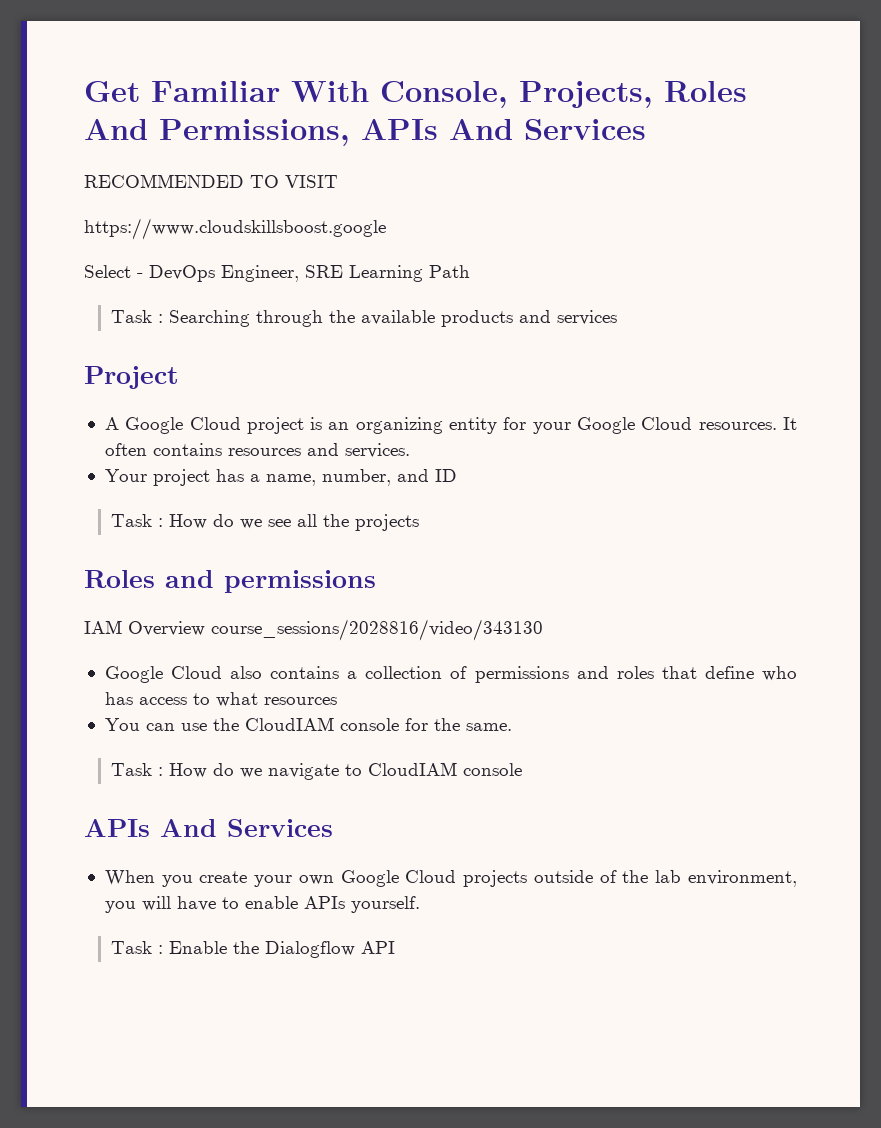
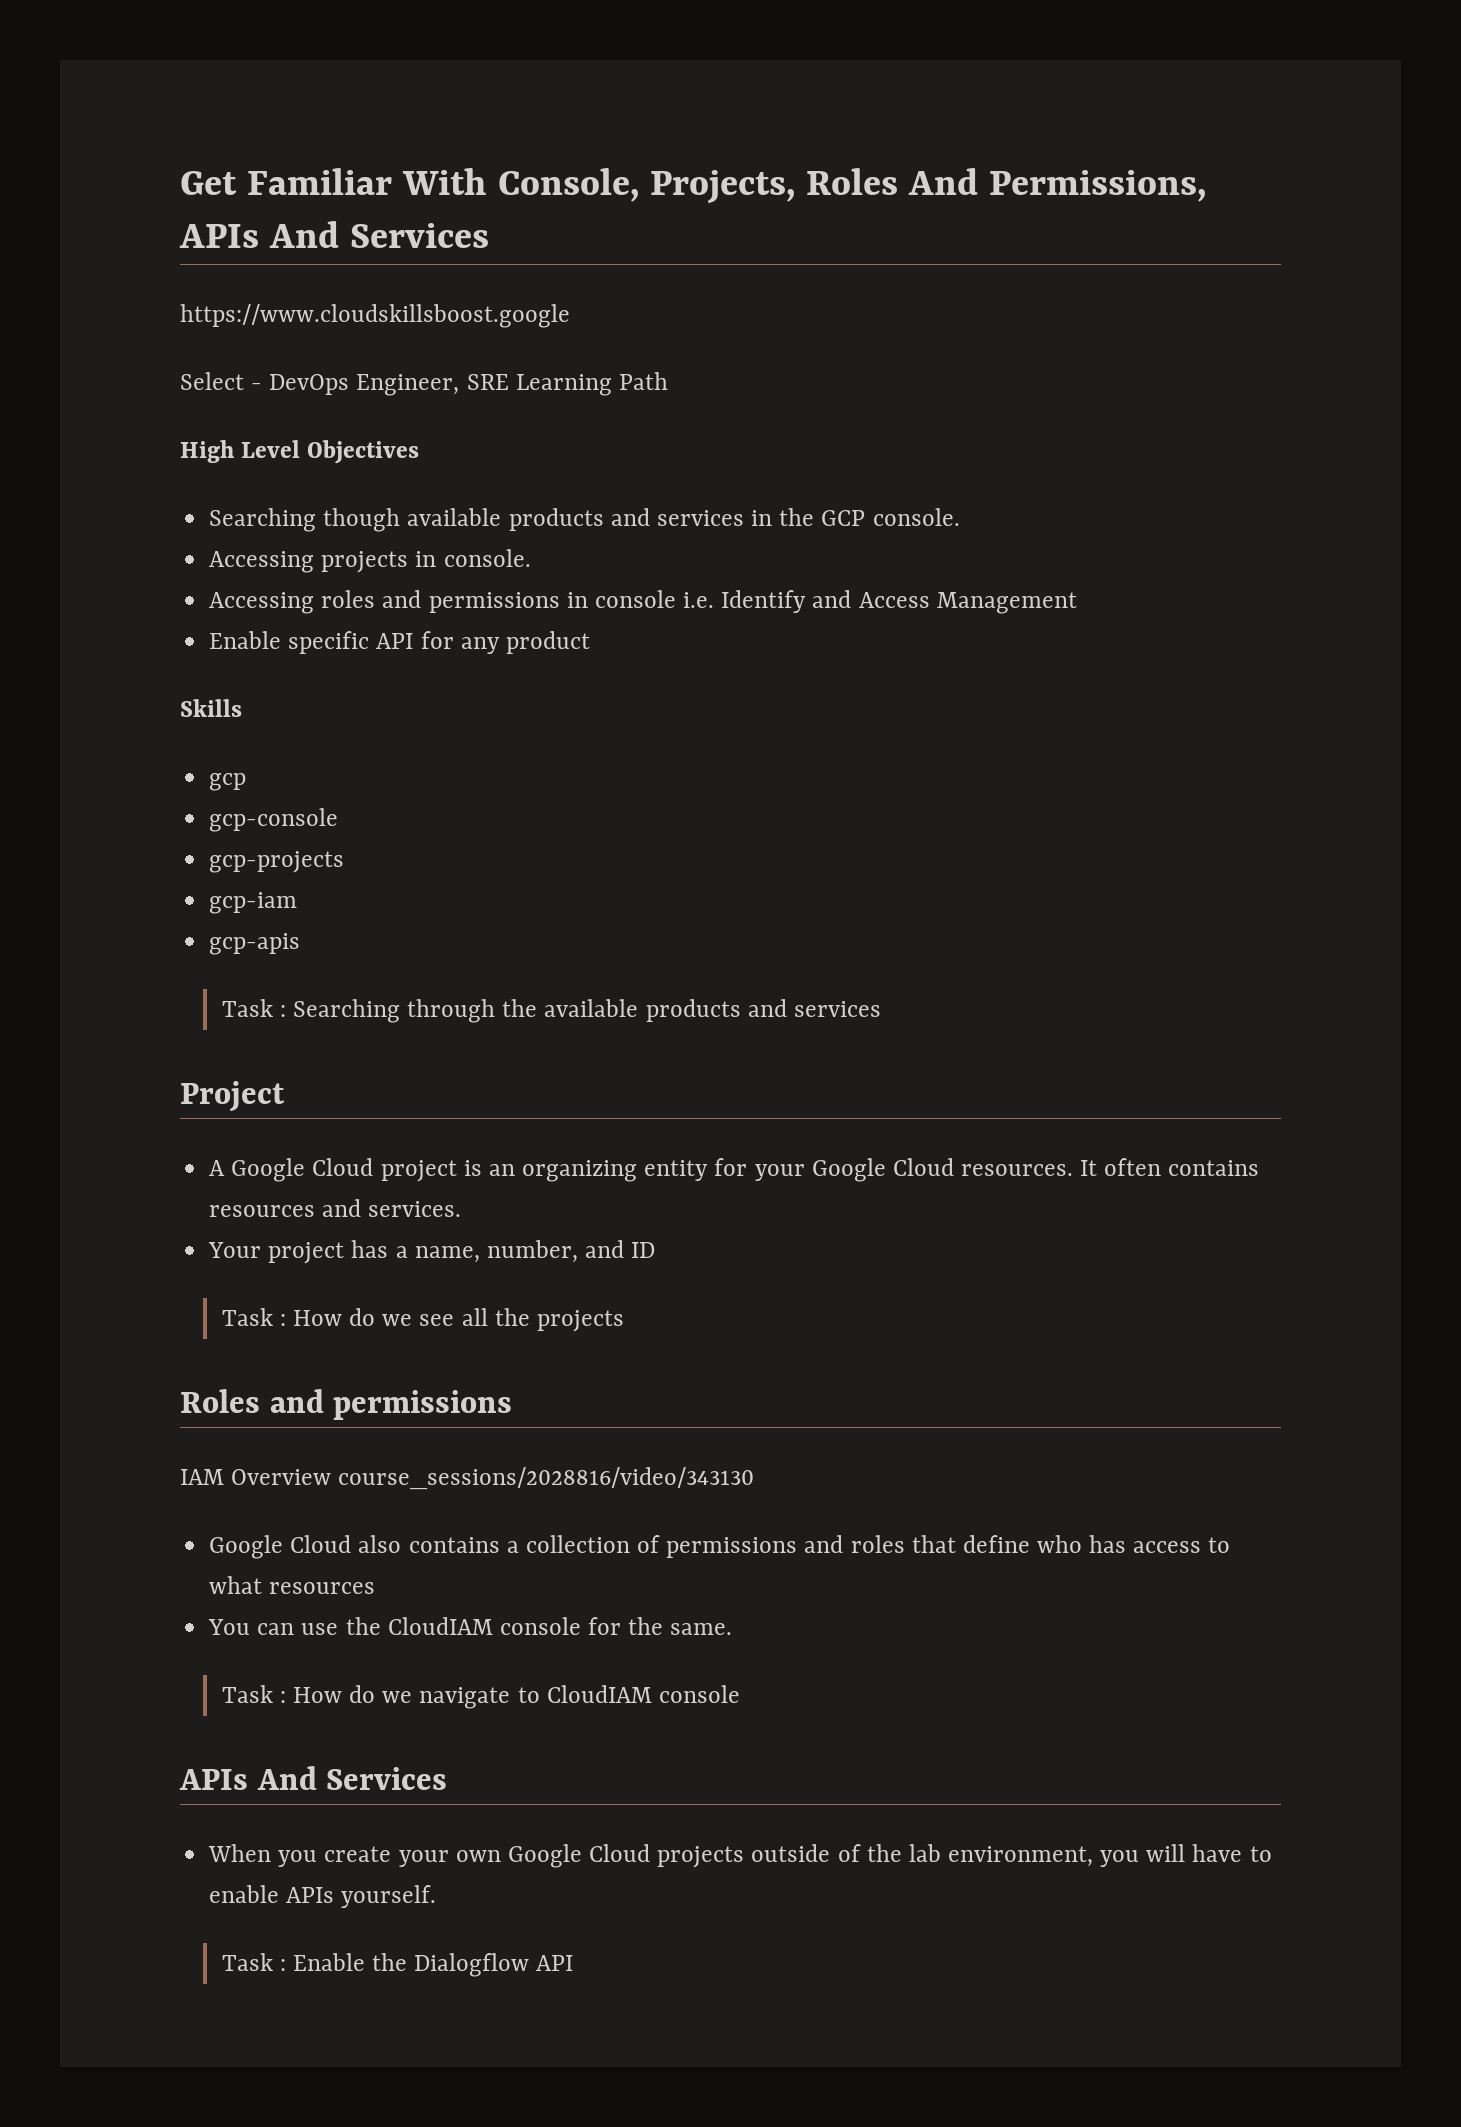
[84,174,338,188] // RECOMMENDED TO VISIT -> (490, 235) none
(470, 271) none -> [180,440,420,464] [209,508,960,532] [209,549,531,573] [209,590,1077,614] [209,631,590,654] [180,699,242,717] [209,773,247,791] [209,808,339,832] [209,851,345,873] [209,892,298,914] [209,933,301,955] // High Level Objectives // Searching though available products and services in the GCP console. // Accessing projects in console. // Accessing roles and permissions in console i.e. Identify and Access Management // Enable specific API for any product // Skills // gcp // gcp-console // gcp-projects // gcp-iam // gcp-apis

